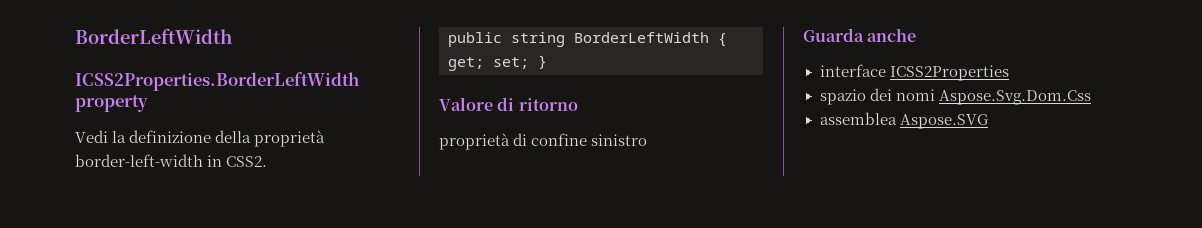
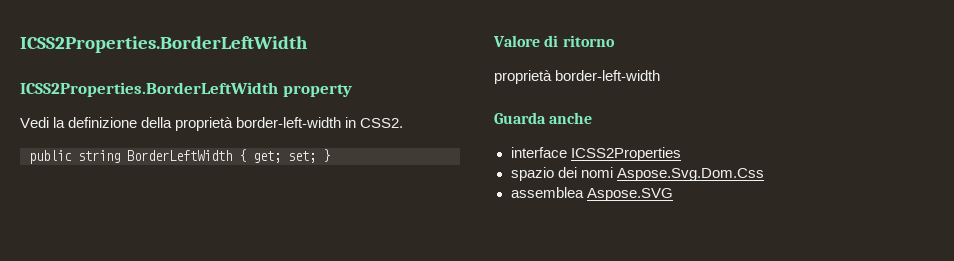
[75,28,232,44] BorderLeftWidth -> [20,36,308,53] ICSS2Properties.BorderLeftWidth
[513,133,648,146] di confine sinistro -> [555,70,661,81] border-left-width

